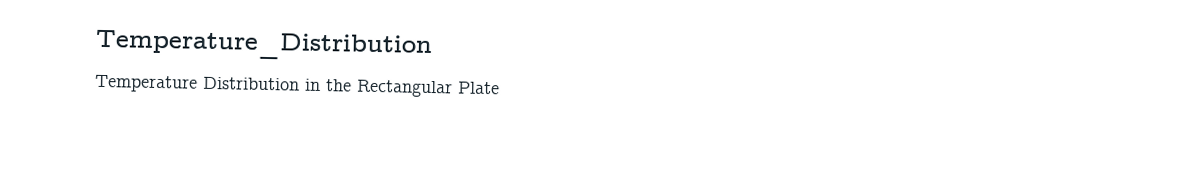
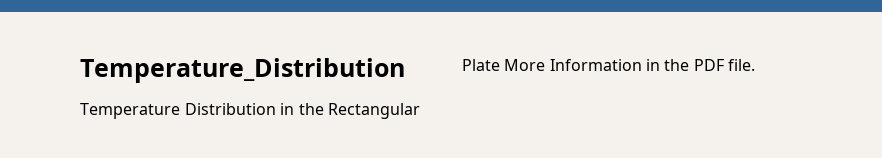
(500, 88) none -> [504,59,755,71] More Information in the PDF file.

